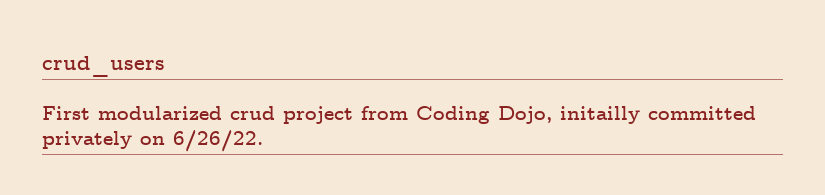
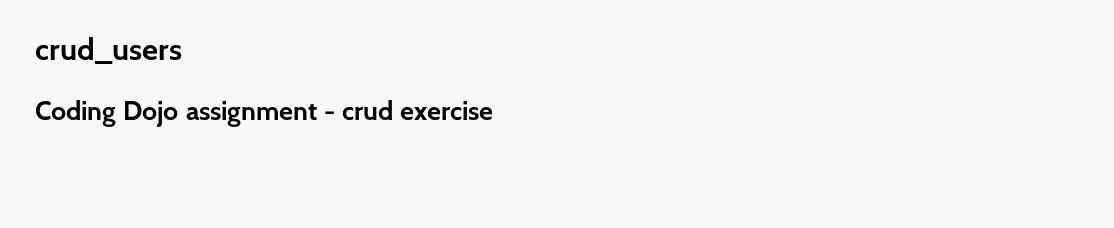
[42,106,756,124] [42,130,263,152] First modularized crud project from Coding Dojo, initailly committed privately on 6/26/22. -> [35,100,494,127] Coding Dojo assignment - crud exercise

